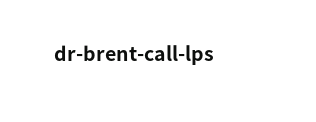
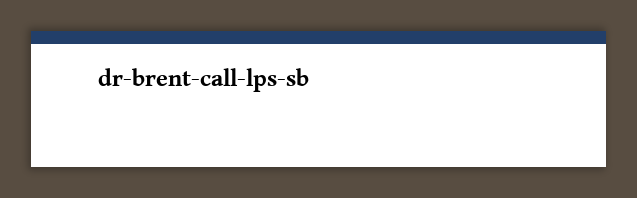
[54,45,214,65] dr-brent-call-lps -> [98,68,309,92] dr-brent-call-lps-sb

